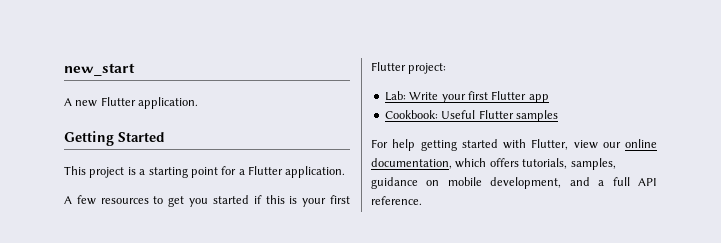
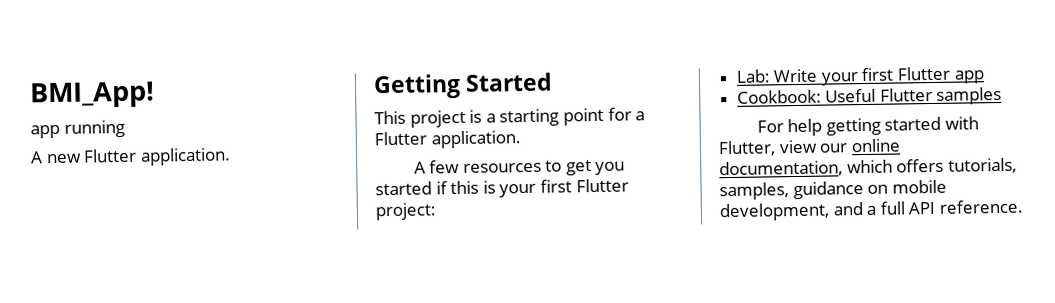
[64,63,135,76] new_start -> [29,81,155,109] [30,119,125,139] BMI_App! // app running

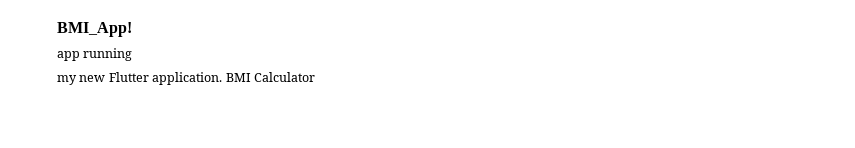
[30,151,43,164] A -> [57,75,77,85] my
[373,72,554,100] [374,107,646,128] [374,130,521,149] [413,160,626,176] [375,178,629,198] [375,202,436,221] [735,66,985,86] [736,86,1003,105] [756,116,979,137] [718,138,901,157] [719,157,1017,178] [719,179,947,201] [719,199,1023,222] // Getting Started // This project is a starting point for a Flutter application. // A few resources to get you started if this is your first Flutter project: // Lab: Write your first Flutter app // Cookbook: Useful Flutter samples // For help getting started with Flutter, view our online documentation, which offers tutorials, samples, guidance on mobile development, and a full API reference. -> [225,72,315,82] BMI Calculator

